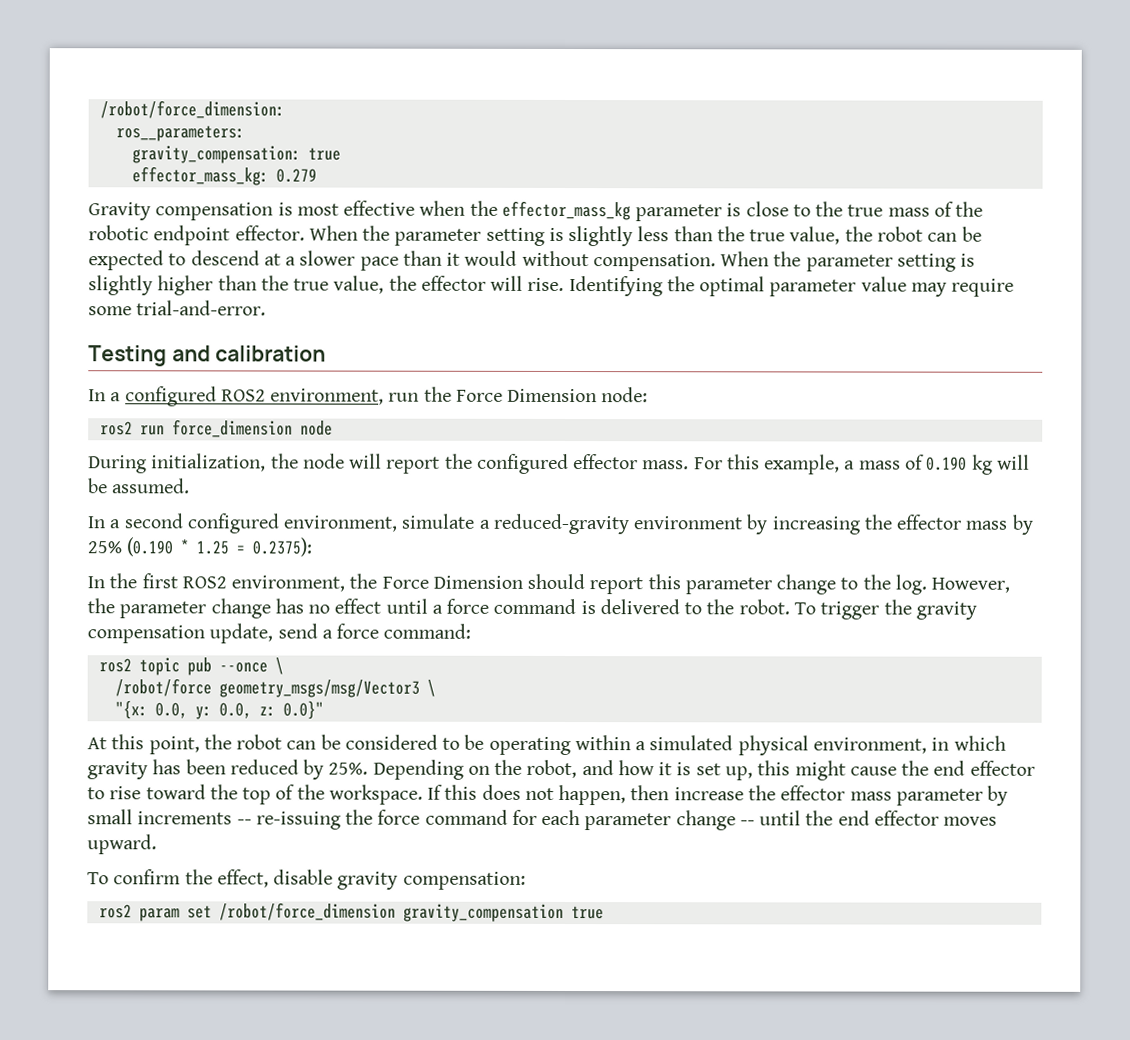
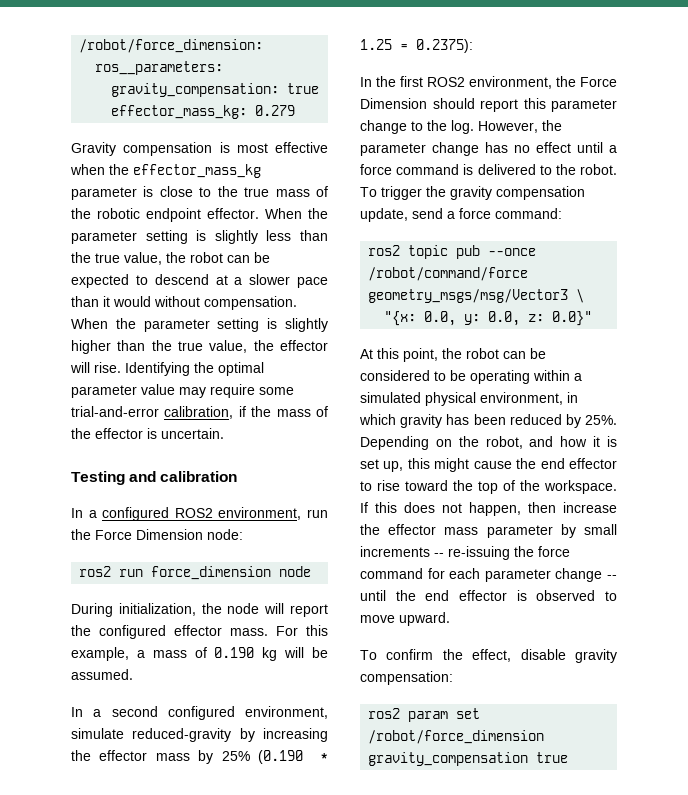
[136,300,267,316] trial-and-error. -> [71,406,328,419] [71,428,224,439] trial-and-error calibration, if the mass of the effector is uncertain.
[478,513,744,535] a reduced-gravity environment -> [132,728,232,742] reduced-gravity
[274,657,284,675] [114,678,212,697] \ // /robot/force -> [368,267,529,281] /robot/command/force
[943,816,998,826] moves -> [516,590,617,601] [360,615,395,623] is observed to move

